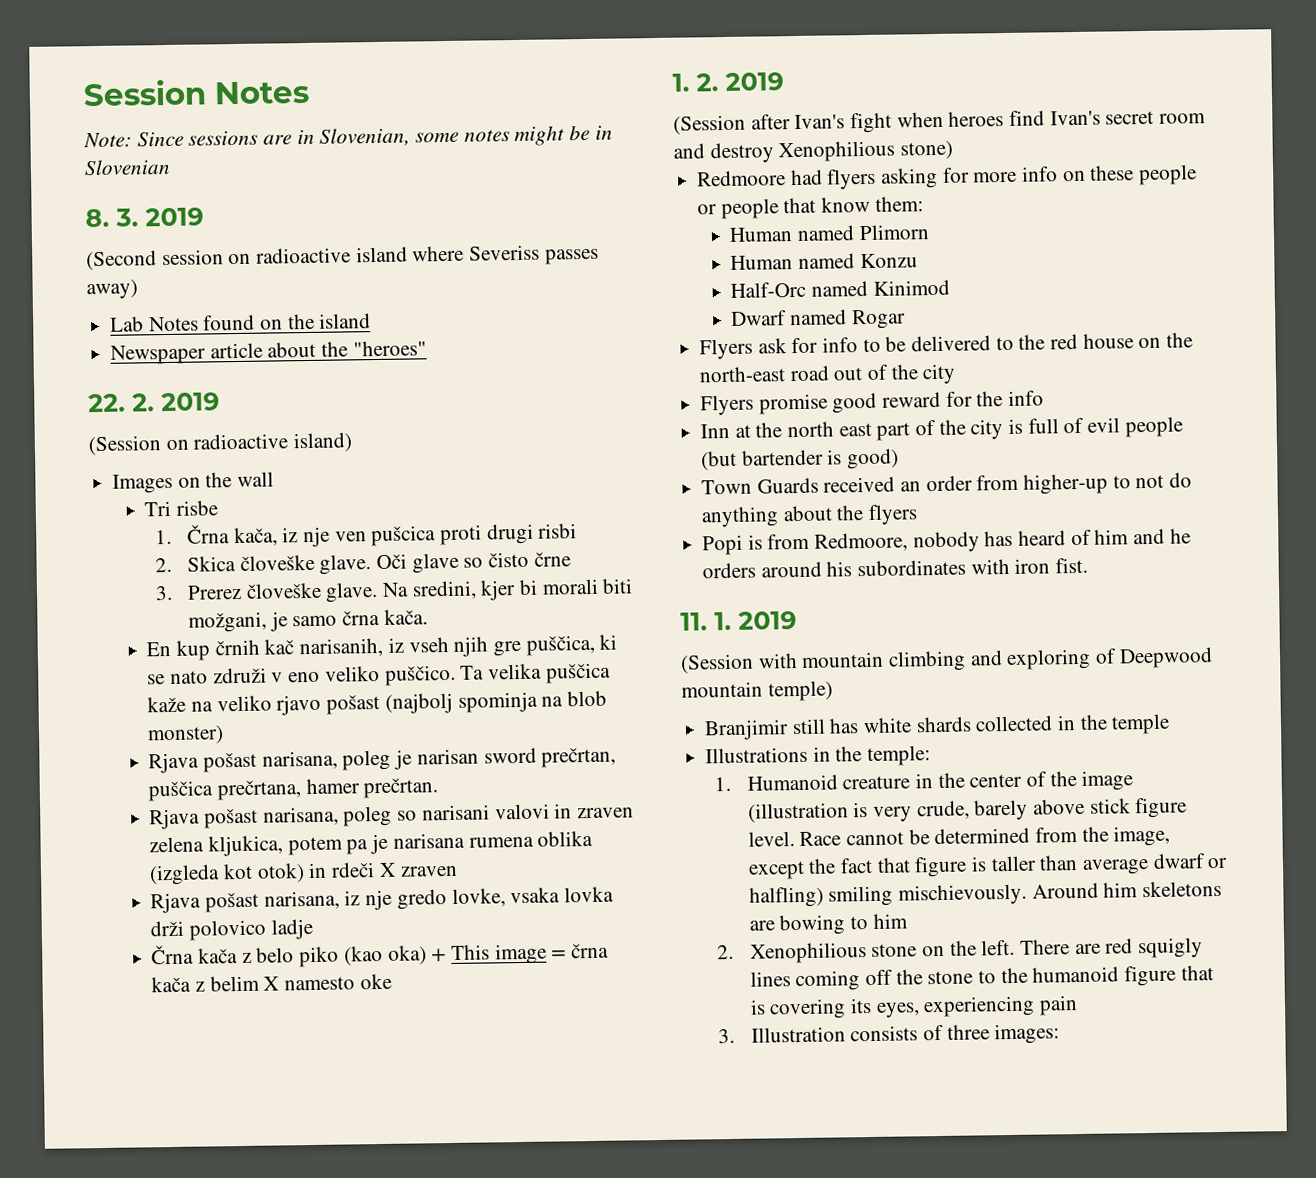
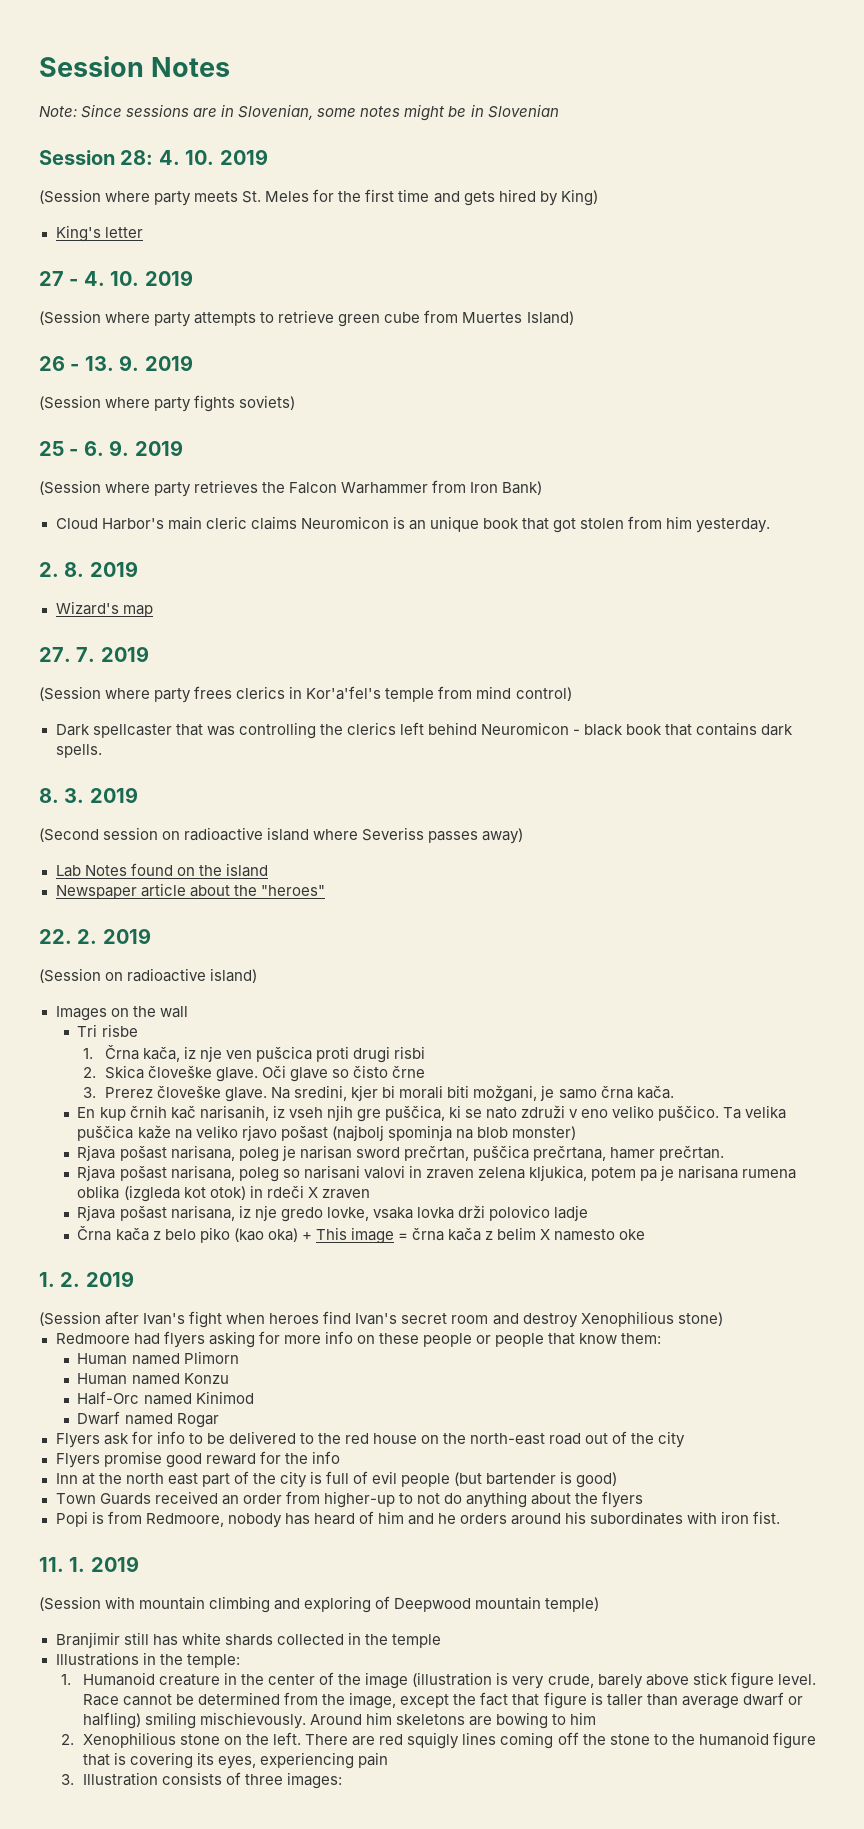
(171, 167) none -> [39,149,268,165] [39,189,598,206] [55,225,143,242] [39,270,193,286] [39,310,574,327] [39,355,193,371] [39,395,296,412] [39,440,183,456] [39,480,543,497] [55,516,771,533] [39,561,138,577] [55,601,153,617] [39,646,149,662] [39,686,572,703] [55,722,794,739] [55,744,102,758] // Session 28: 4. 10. 2019 // (Session where party meets St. Meles for the first time and gets hired by King) // King's letter // 27 - 4. 10. 2019 // (Session where party attempts to retrieve green cube from Muertes Island) // 26 - 13. 9. 2019 // (Session where party fights soviets) // 25 - 6. 9. 2019 // (Session where party retrieves the Falcon Warhammer from Iron Bank) // Cloud Harbor's main cleric claims Neuromicon is an unique book that got stolen from him yesterday. // 2. 8. 2019 // Wizard's map // 27. 7. 2019 // (Session where party frees clerics in Kor'a'fel's temple from mind control) // Dark spellcaster that was controlling the clerics left behind Neuromicon - black book that contains dark spells.

